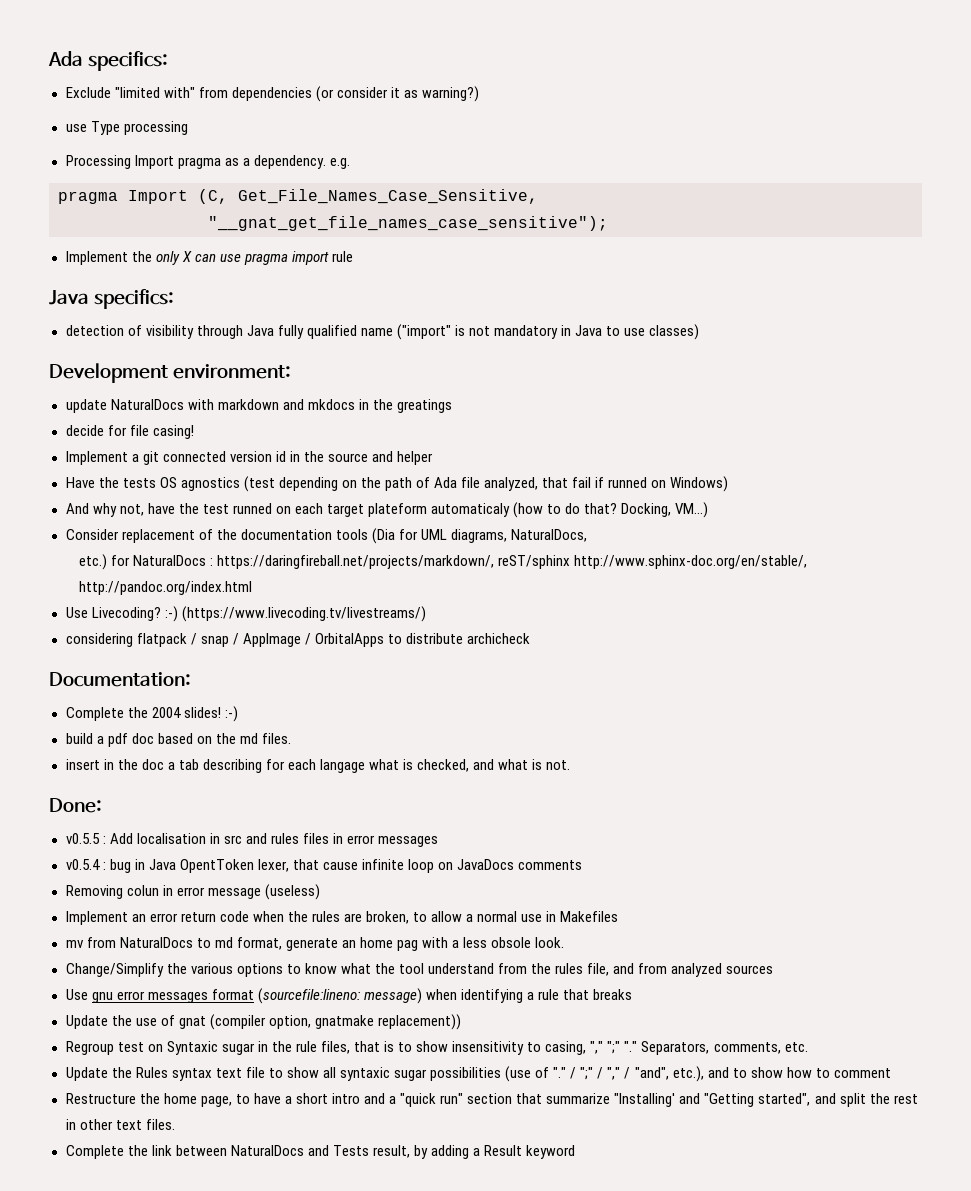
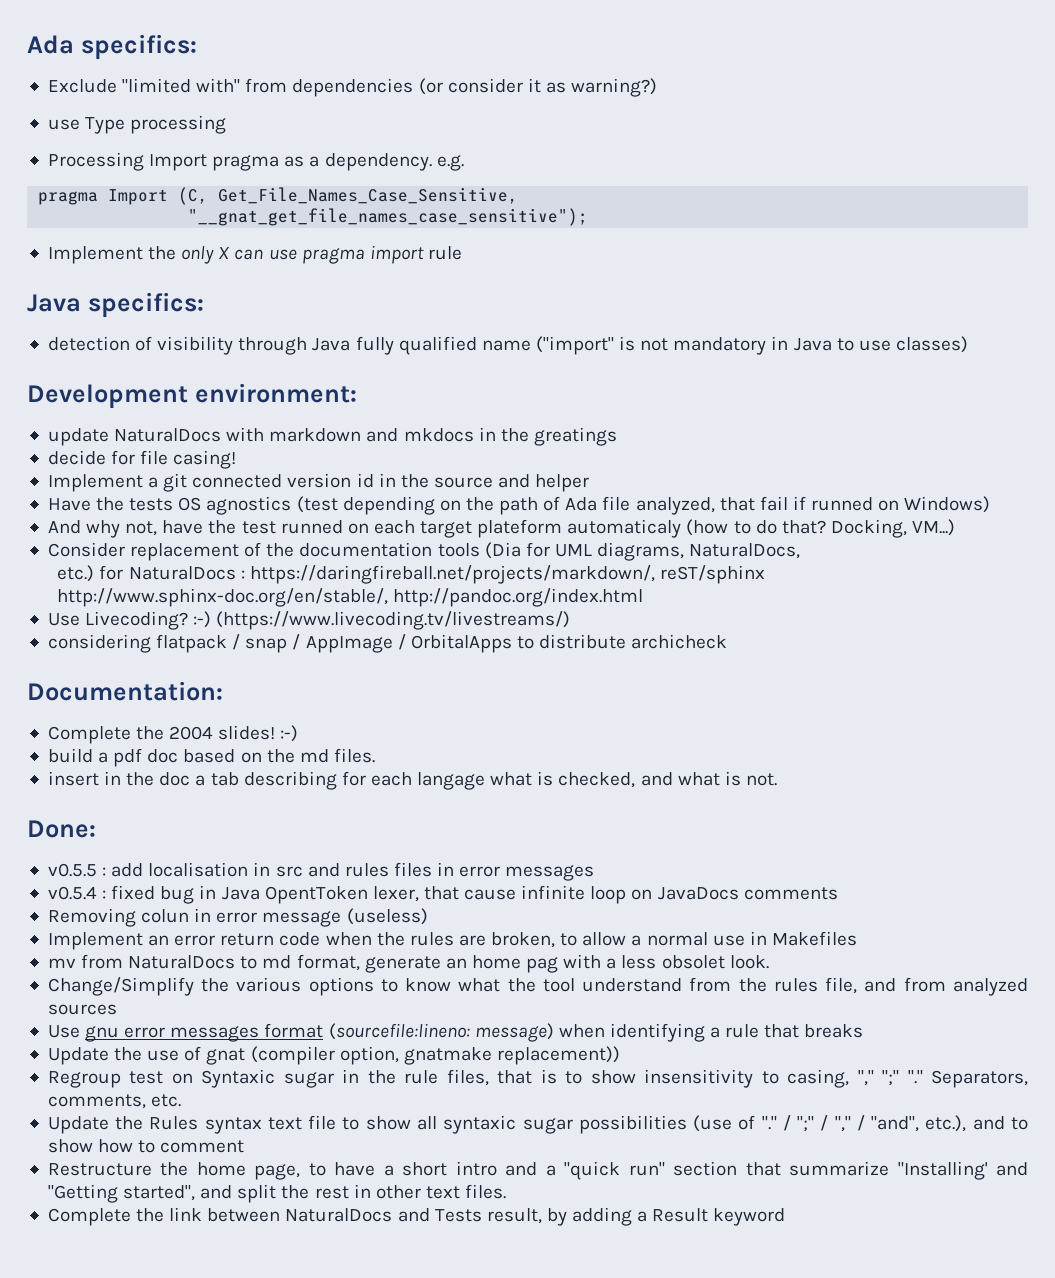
[109,833,133,844] Add -> [111,863,144,877] add
(106, 866) none -> [111,885,156,900] fixed
[491,937,532,948] obsole -> [661,955,725,969] obsolet

